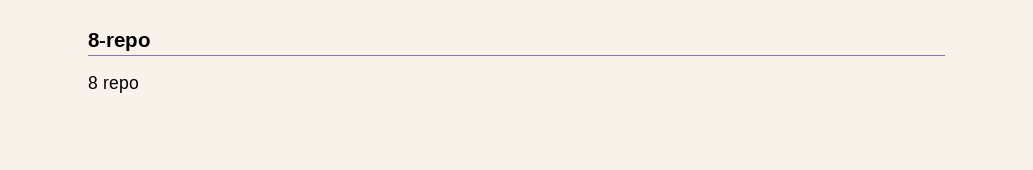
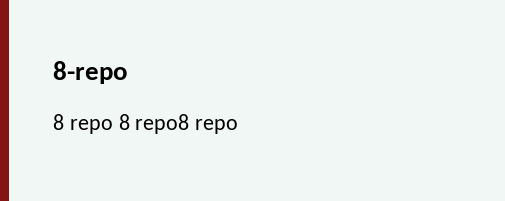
(139, 85) none -> [118,114,239,134] 8 repo8 repo

